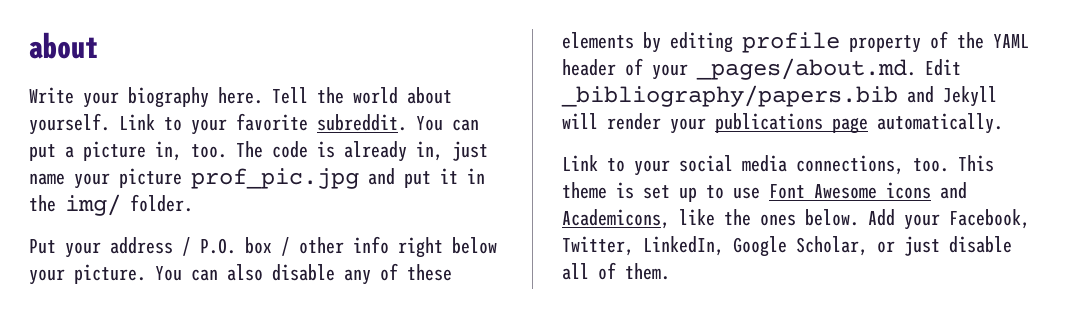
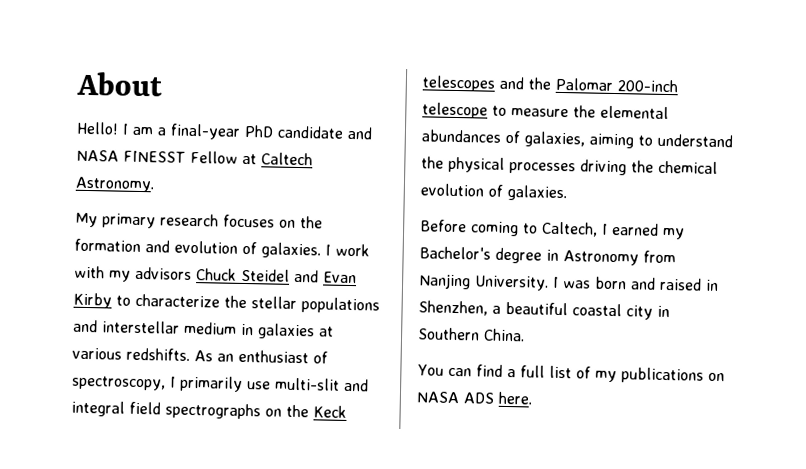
[29,32,99,59] [29,87,452,108] [29,113,479,135] [29,141,488,162] [29,168,485,189] [29,194,193,216] [29,236,497,258] [29,263,452,285] [562,31,1029,53] [562,58,961,80] [561,85,997,107] [562,113,1003,134] [562,155,994,176] [562,182,967,202] [562,209,1030,230] [562,236,1012,257] [562,262,670,280] about // Write your biography here. Tell the world about yourself. Link to your favorite subreddit. You can put a picture in, too. The code is already in, just name your picture prof_pic.jpg and put it in the img/ folder. // Put your address / P.O. box / other info right below your picture. You can also disable any of these elements by editing profile property of the YAML header of your _pages/about.md. Edit _bibliography/papers.bib and Jekyll will render your publications page automatically. // Link to your social media connections, too. This theme is set up to use Font Awesome icons and Academicons, like the ones below. Add your Facebook, Twitter, LinkedIn, Google Scholar, or just disable all of them. -> [76,71,163,97] [76,121,373,140] [76,149,313,166] [75,176,155,193] [75,212,323,229] [74,238,370,259] [74,265,357,284] [73,292,380,314] [73,319,334,340] [72,347,328,364] [72,375,369,392] [71,400,347,420] [422,75,678,93] [422,102,669,120] [421,129,733,149] [421,156,718,176] [420,183,567,202] [420,219,685,240] [419,246,676,266] [418,273,719,292] [418,300,670,320] [418,327,525,342] [417,364,725,384] [416,391,533,405] About // Hello! I am a final-year PhD candidate and NASA FINESST Fellow at Caltech Astronomy. // My primary research focuses on the formation and evolution of galaxies. I work with my advisors Chuck Steidel and Evan Kirby to characterize the stellar populations and interstellar medium in galaxies at various redshifts. As an enthusiast of spectroscopy, I primarily use multi-slit and integral field spectrographs on the Keck telescopes and the Palomar 200-inch telescope to measure the elemental abundances of galaxies, aiming to understand the physical processes driving the chemical evolution of galaxies. // Before coming to Caltech, I earned my Bachelor's degree in Astronomy from Nanjing University. I was born and raised in Shenzhen, a beautiful coastal city in Southern China. // You can find a full list of my publications on NASA ADS here.

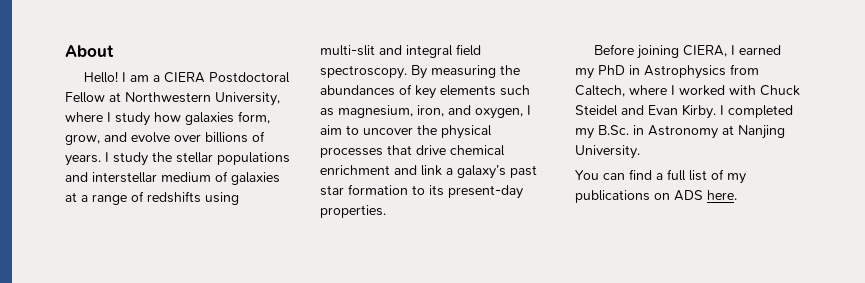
[170,123,373,140] [76,149,313,166] [75,176,155,193] [75,212,323,229] [74,238,370,259] [74,265,357,284] [73,292,220,309] final-year PhD candidate and NASA FINESST Fellow at Caltech Astronomy. // My primary research focuses on the formation and evolution of galaxies. I work with my advisors Chuck Steidel and Evan Kirby to characterize -> [164,72,291,83] [65,92,280,106] [65,111,270,126] [65,131,265,145] [65,152,148,166] CIERA Postdoctoral Fellow at Northwestern University, where I study how galaxies form, grow, and evolve over billions of years. I study
[241,323,254,336] in -> [215,171,228,182] of
[72,347,328,364] [72,375,369,392] [71,400,347,420] [422,75,678,93] [422,102,669,120] [421,129,733,149] [421,156,718,176] [420,183,567,202] [420,219,685,240] [419,246,542,264] various redshifts. As an enthusiast of spectroscopy, I primarily use multi-slit and integral field spectrographs on the Keck telescopes and the Palomar 200-inch telescope to measure the elemental abundances of galaxies, aiming to understand the physical processes driving the chemical evolution of galaxies. // Before coming to Caltech, I earned my Bachelor's degree -> [81,191,239,205] [320,44,481,58] [320,65,520,79] [320,84,530,99] [320,105,531,119] [320,125,492,139] [320,145,505,158] [320,165,537,179] [320,184,523,199] [320,205,386,218] [594,44,782,59] [575,64,759,79] [575,85,800,97] [575,104,793,119] [575,125,629,139] a range of redshifts using multi-slit and integral field spectroscopy. By measuring the abundances of key elements such as magnesium, iron, and oxygen, I aim to uncover the physical processes that drive chemical enrichment and link a galaxy’s past star formation to its present-day properties. // Before joining CIERA, I earned my PhD in Astrophysics from Caltech, where I worked with Chuck Steidel and Evan Kirby. I completed my B.Sc.
[643,250,676,264] from -> [722,125,734,135] at
[553,276,719,292] [418,300,670,320] [418,327,525,342] I was born and raised in Shenzhen, a beautiful coastal city in Southern China. -> (640, 152) none
[416,391,460,404] NASA -> (670, 196) none

